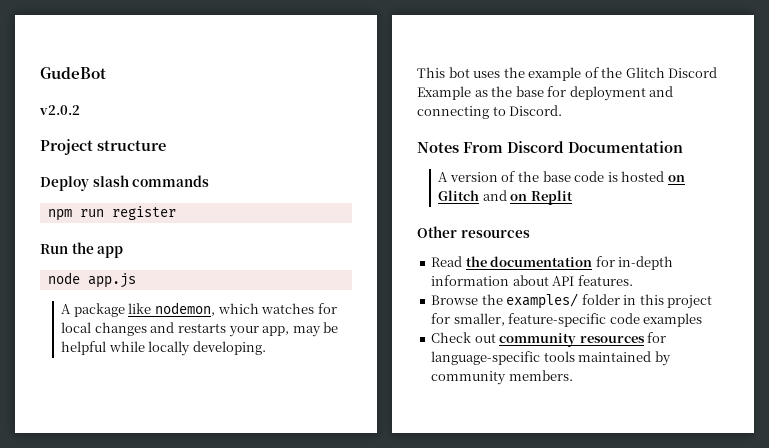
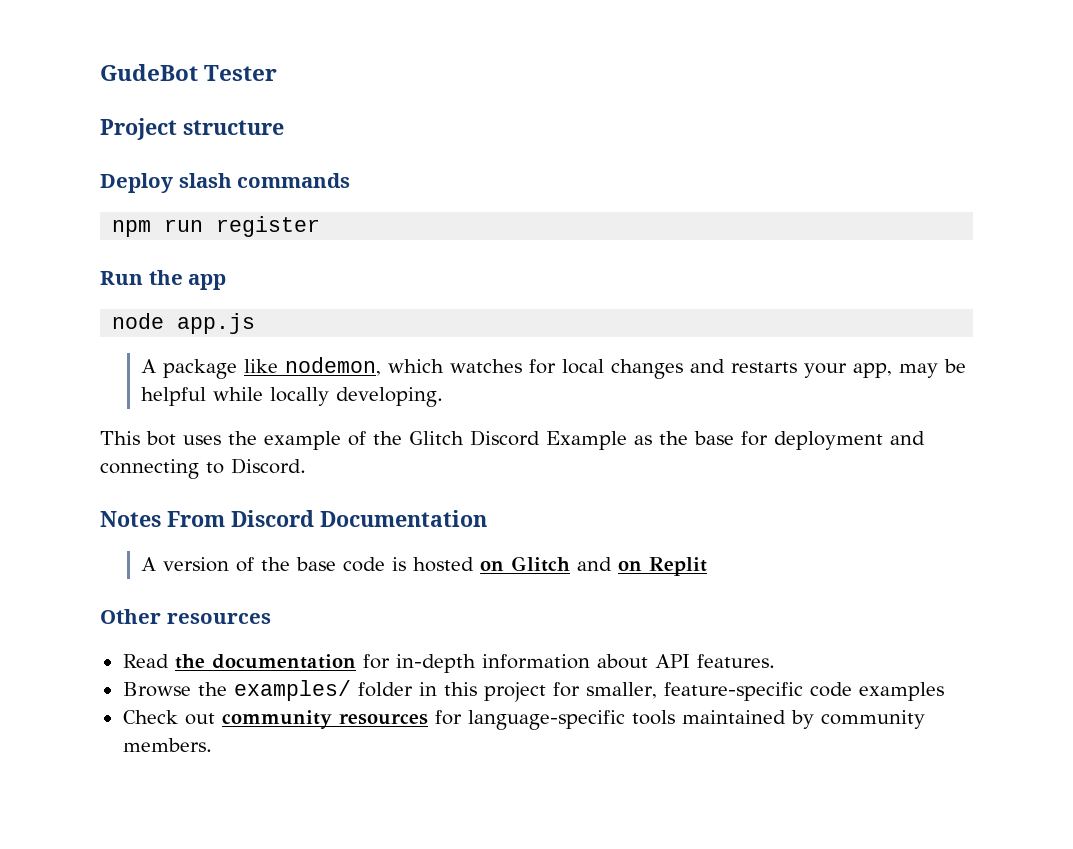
[39,105,80,115] // v2.0.2 -> [204,65,278,81] Tester

